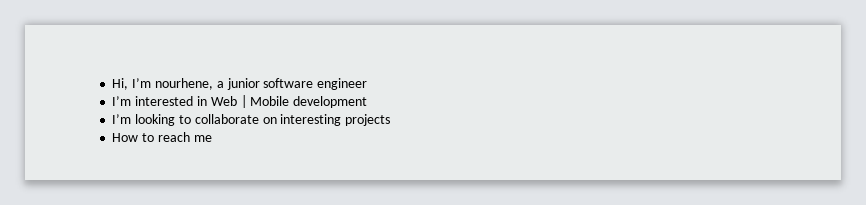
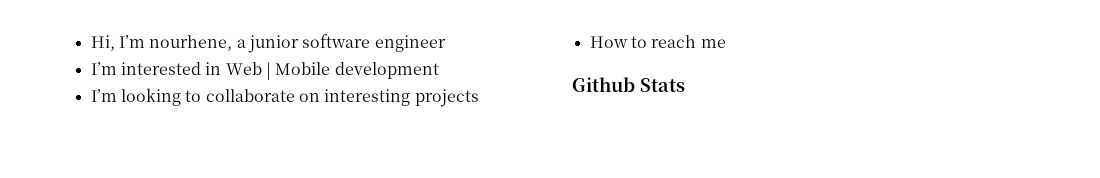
(212, 138) none -> [572,77,685,92] // Github Stats

